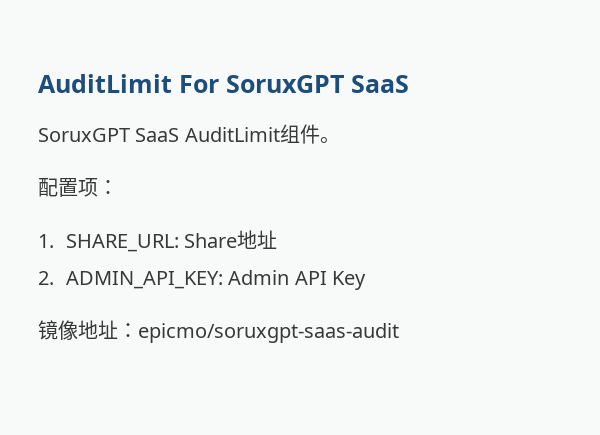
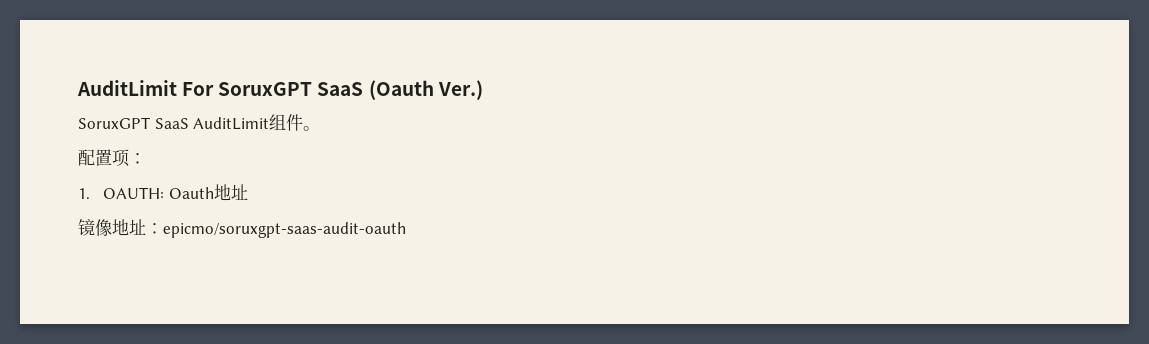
(409, 84) none -> [368,80,483,100] (Oauth Ver.)
[66,230,278,252] [38,270,367,290] SHARE_URL: Share地址 // 2. ADMIN_API_KEY: Admin API Key -> [103,184,248,201] OAUTH: Oauth地址
[138,323,399,343] epicmo/soruxgpt-saas-audit -> [163,222,406,238] epicmo/soruxgpt-saas-audit-oauth

